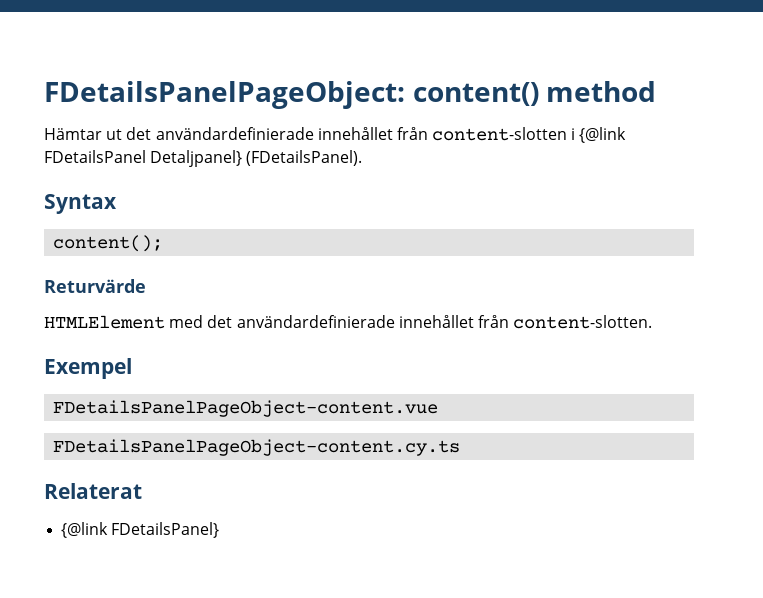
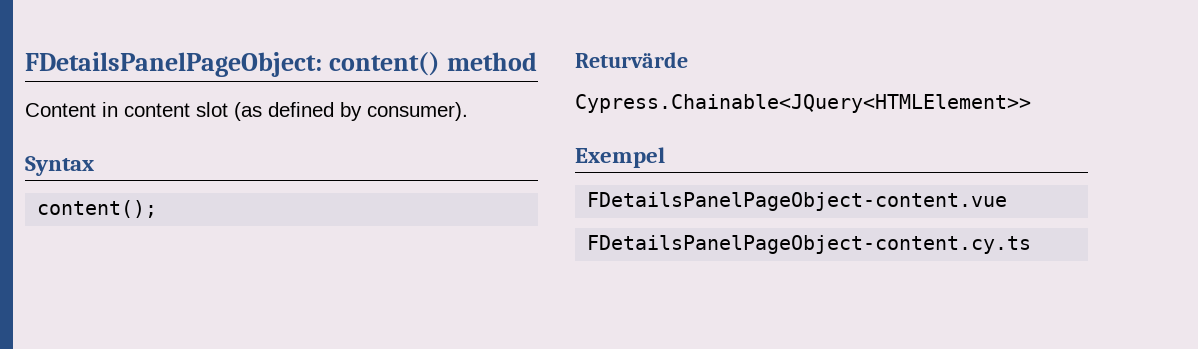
[44,127,627,143] [44,150,363,167] [44,194,117,214] [53,235,164,252] [44,279,146,293] [44,315,653,329] Hämtar ut det användardefinierade innehållet från content-slotten i {@link FDetailsPanel Detaljpanel} (FDetailsPanel). // Syntax // content(); // Returvärde // HTMLElement med det användardefinierade innehållet från content-slotten. -> [25,102,468,121] [25,156,94,176] [37,200,158,218] [575,52,688,68] [575,94,1031,113] Content in content slot (as defined by consumer). // Syntax // content(); // Returvärde // Cypress.Chainable<JQuery<HTMLElement>>
[44,483,142,499] [61,522,220,538] // Relaterat // {@link FDetailsPanel} -> (1032, 244) none

